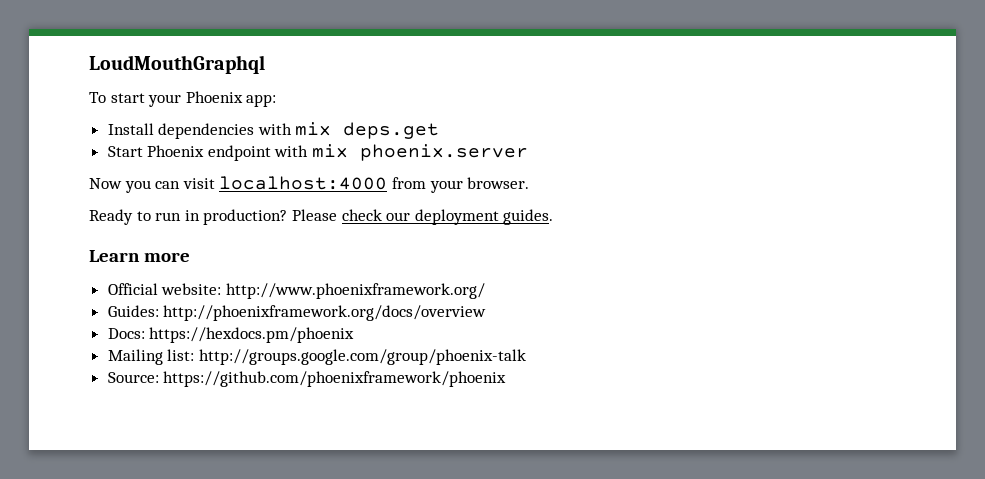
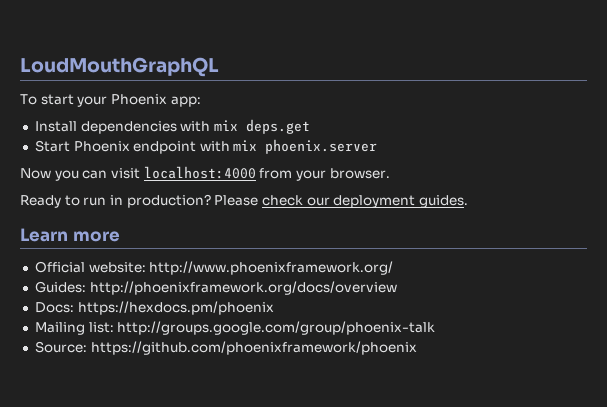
[89,55,265,74] LoudMouthGraphql -> [20,57,219,77] LoudMouthGraphQL

